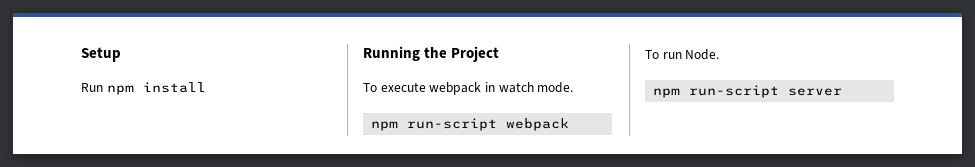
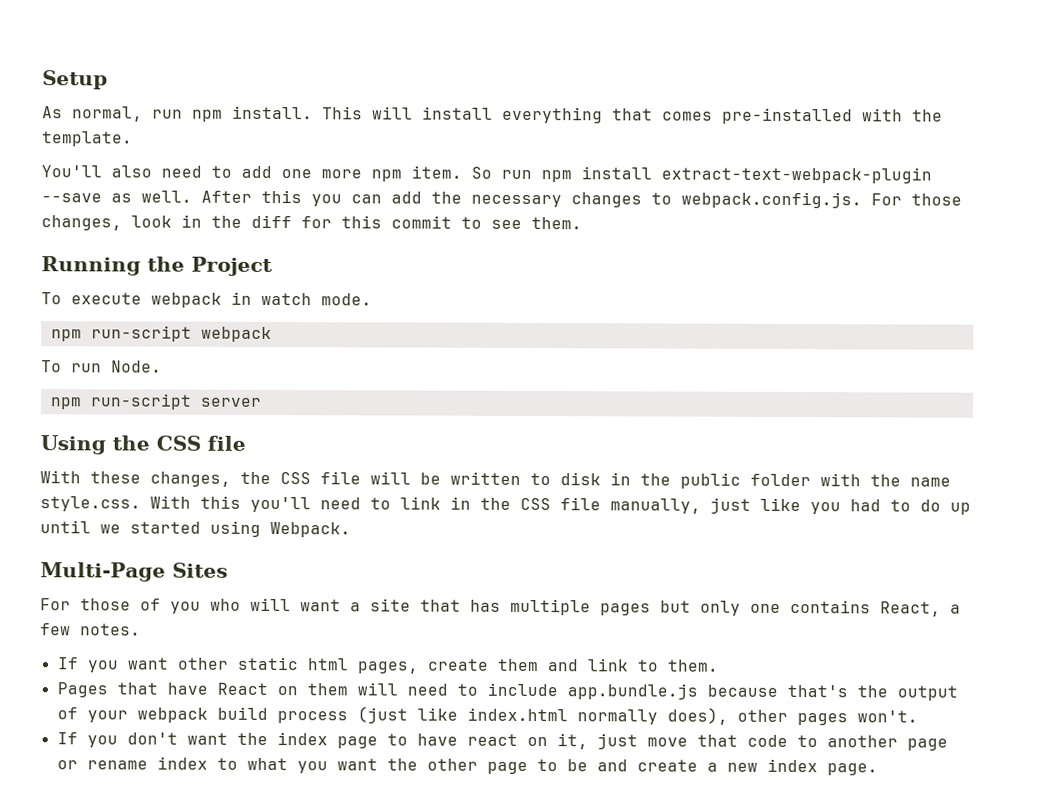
[81,82,206,95] Run npm install -> [42,105,943,125] [41,131,133,147] [41,165,932,184] [41,189,962,209] [41,214,582,231] As normal, run npm install. This will install everything that comes pre-installed with the template. // You'll also need to add one more npm item. So run npm install extract-text-webpack-plugin --save as well. After this you can add the necessary changes to webpack.config.js. For those changes, look in the diff for this commit to see them.
(843, 92) none -> [40,435,246,455] [40,470,951,489] [40,495,971,515] [40,520,351,538] [40,562,228,582] [40,597,961,617] [40,623,141,636] [56,656,719,674] [56,682,958,701] [56,706,918,726] [56,732,948,751] [56,756,878,776] // Using the CSS file // With these changes, the CSS file will be written to disk in the public folder with the name style.css. With this you'll need to link in the CSS file manually, just like you had to do up until we started using Webpack. // Multi-Page Sites // For those of you who will want a site that has multiple pages but only one contains React, a few notes. // If you want other static html pages, create them and link to them. // Pages that have React on them will need to include app.bundle.js because that's the output of your webpack build process (just like index.html normally does), other pages won't. // If you don't want the index page to have react on it, just move that code to another page or rename index to what you want the other page to be and create a new index page.

